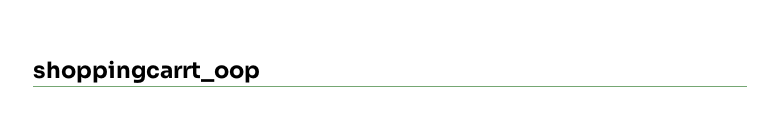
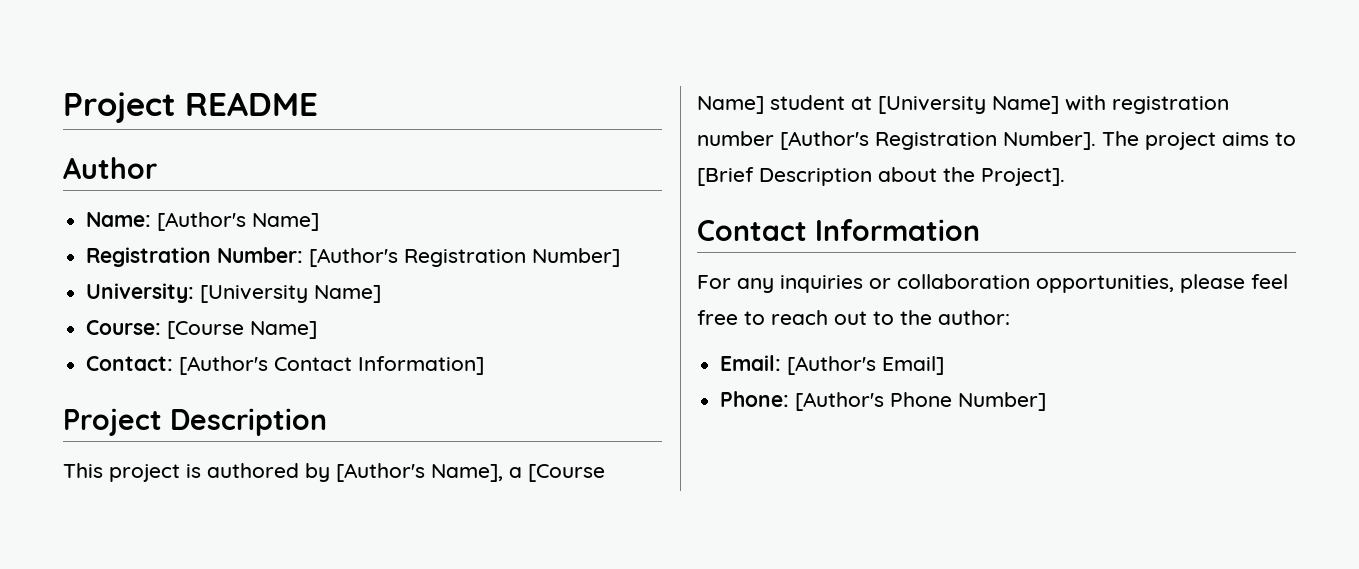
[33,60,260,83] shoppingcarrt_oop -> [63,92,318,123] [63,157,157,179] [86,212,320,231] [86,247,621,267] [86,283,382,303] [86,320,318,339] [86,356,485,375] [63,408,327,436] [63,463,605,482] [697,95,1229,114] [697,131,1296,150] [697,167,1065,186] [697,219,980,241] [697,274,1288,293] [697,310,1010,325] [720,355,945,375] [720,391,1047,411] Project README // Author // Name: [Author's Name] // Registration Number: [Author's Registration Number] // University: [University Name] // Course: [Course Name] // Contact: [Author's Contact Information] // Project Description // This project is authored by [Author's Name], a [Course Name] student at [University Name] with registration number [Author's Registration Number]. The project aims to [Brief Description about the Project]. // Contact Information // For any inquiries or collaboration opportunities, please feel free to reach out to the author: // Email: [Author's Email] // Phone: [Author's Phone Number]

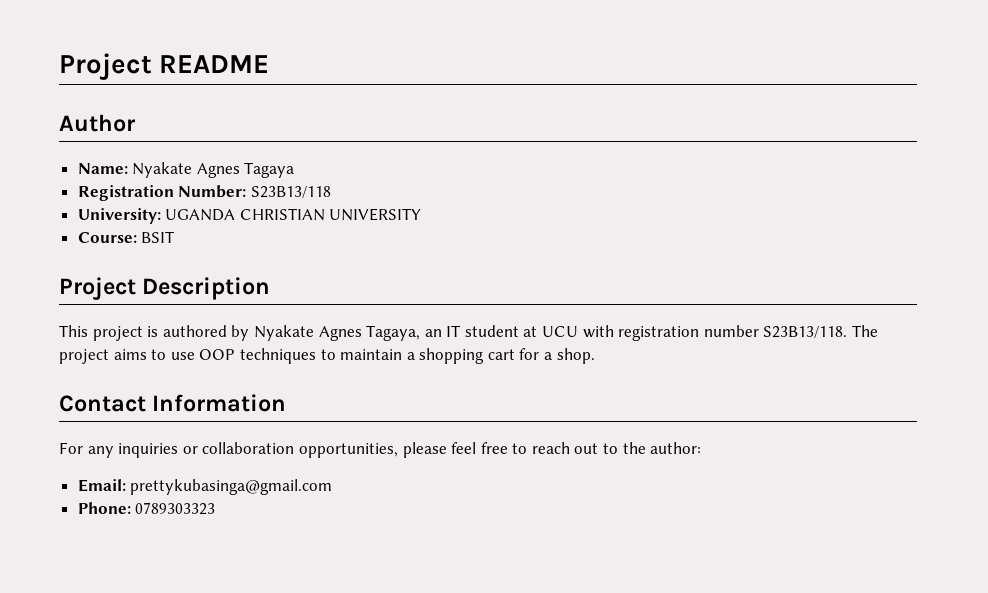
[157,212,320,231] [Author's Name] -> [132,162,295,178] Nyakate Agnes Tagaya
[309,248,621,267] [86,283,382,303] [86,320,318,339] [86,356,485,375] [Author's Registration Number] // University: [University Name] // Course: [Course Name] // Contact: [Author's Contact Information] -> [250,186,331,198] [77,208,422,224] [77,231,175,243] S23B13/118 // University: UGANDA CHRISTIAN UNIVERSITY // Course: BSIT
[336,463,605,482] [697,95,1229,114] [697,131,1296,150] [697,167,1065,186] [Author's Name], a [Course Name] student at [University Name] with registration number [Author's Registration Number]. The project aims to [Brief Description about the Project]. -> [253,325,879,341] [59,348,595,364] Nyakate Agnes Tagaya, an IT student at UCU with registration number S23B13/118. The project aims to use OOP techniques to maintain a shopping cart for a shop.
[787,356,945,375] [Author's Email] -> [130,479,333,495] prettykubasinga@gmail.com
[795,392,1047,411] [Author's Phone Number] -> [135,502,216,515] 0789303323

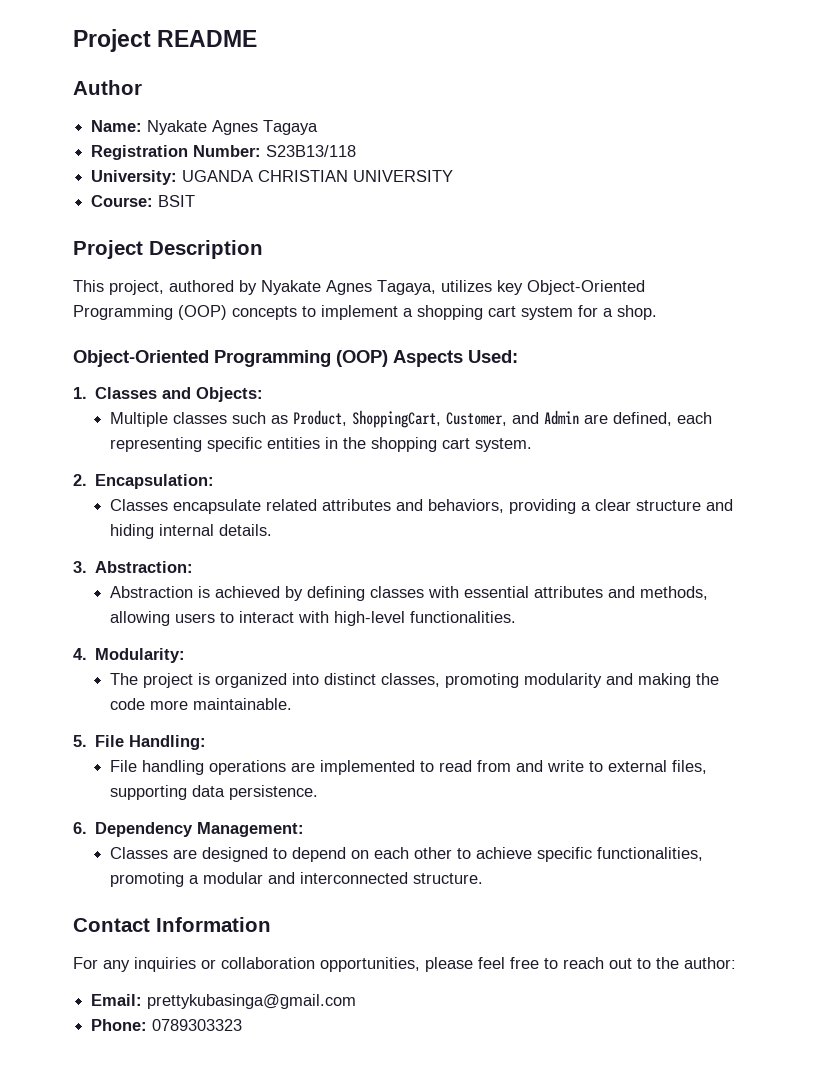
[92,326,159,341] project is -> [109,280,164,295] project,
[424,325,879,341] [59,348,403,364] an IT student at UCU with registration number S23B13/118. The project aims to use OOP techniques to maintain -> [441,280,645,295] [73,305,398,320] utilizes key Object-Oriented Programming (OOP) concepts to implement
(515, 354) none -> [521,306,573,320] system
(595, 356) none -> [73,350,518,367] [73,387,264,402] [110,410,713,428] [110,437,533,452] [73,474,215,489] [110,499,734,514] [110,524,273,539] [73,561,194,573] [110,586,709,601] [110,611,517,626] [73,648,186,663] [110,673,720,688] [110,698,293,710] [73,735,207,750] [110,760,708,775] [110,785,319,800] [73,822,305,837] [110,847,704,862] [110,872,484,887] // Object-Oriented Programming (OOP) Aspects Used: // 1. Classes and Objects: // Multiple classes such as Product, ShoppingCart, Customer, and Admin are defined, each representing specific entities in the shopping cart system. // 2. Encapsulation: // Classes encapsulate related attributes and behaviors, providing a clear structure and hiding internal details. // 3. Abstraction: // Abstraction is achieved by defining classes with essential attributes and methods, allowing users to interact with high-level functionalities. // 4. Modularity: // The project is organized into distinct classes, promoting modularity and making the code more maintainable. // 5. File Handling: // File handling operations are implemented to read from and write to external files, supporting data persistence. // 6. Dependency Management: // Classes are designed to depend on each other to achieve specific functionalities, promoting a modular and interconnected structure.

